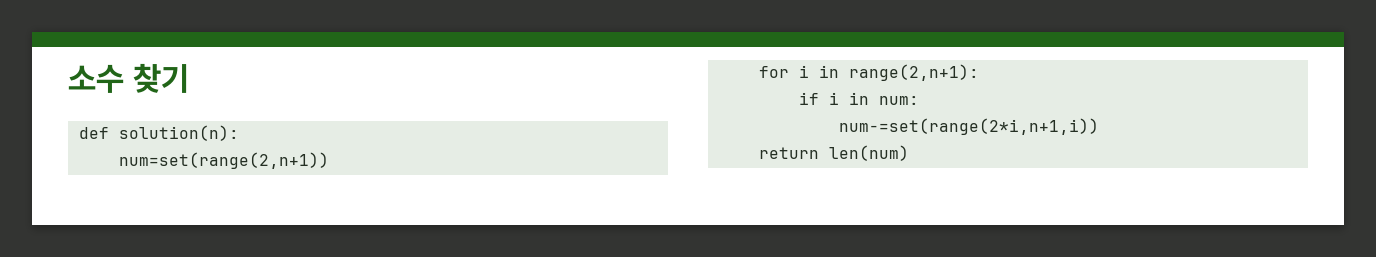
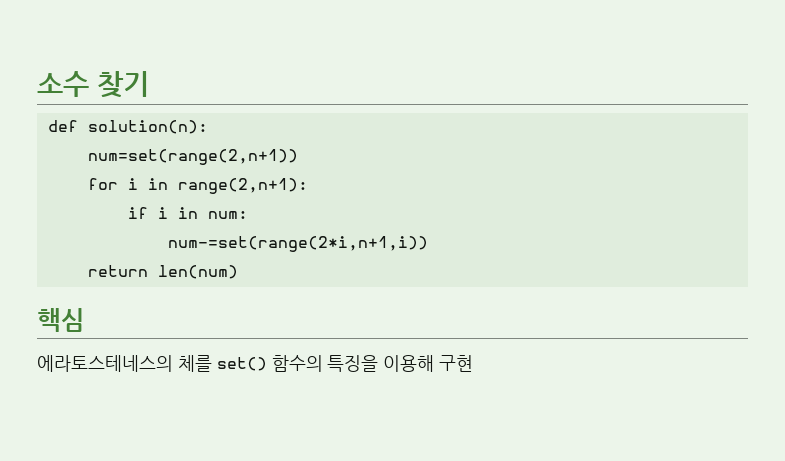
(909, 153) none -> [37,308,85,332] [37,355,474,372] // 핵심 // 에라토스테네스의 체를 set() 함수의 특징을 이용해 구현

